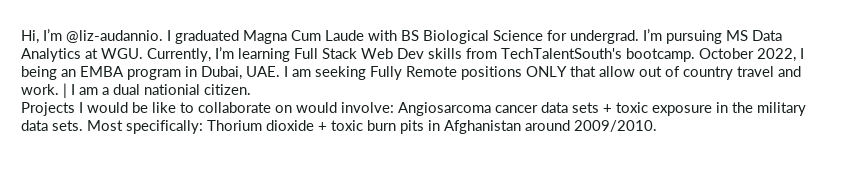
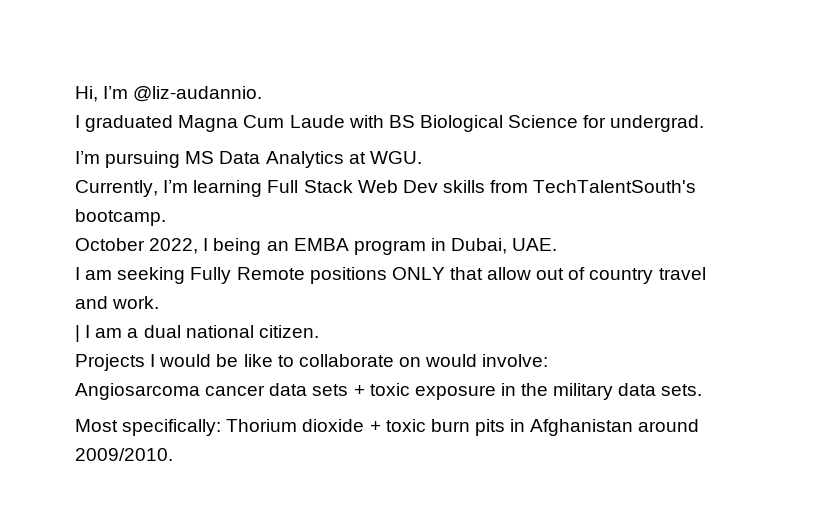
(163, 36) none -> (263, 94) //
(639, 37) none -> (705, 123) //
(143, 53) none -> (422, 157) //
(695, 55) none -> (166, 217) //
(280, 71) none -> (558, 244) //
(59, 89) none -> (160, 302) //
[144,84,200,95] nationial -> [185,325,254,338] national
(394, 107) none -> (549, 360) //
(83, 125) none -> (703, 390) //

